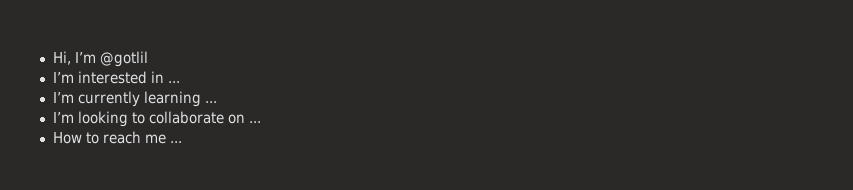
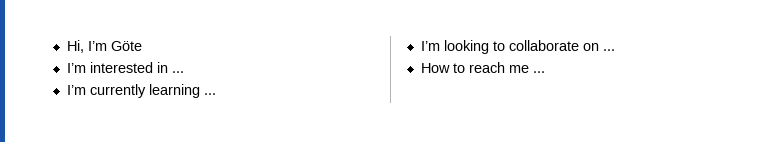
[99,51,148,67] @gotlil -> [110,41,142,51] Göte

